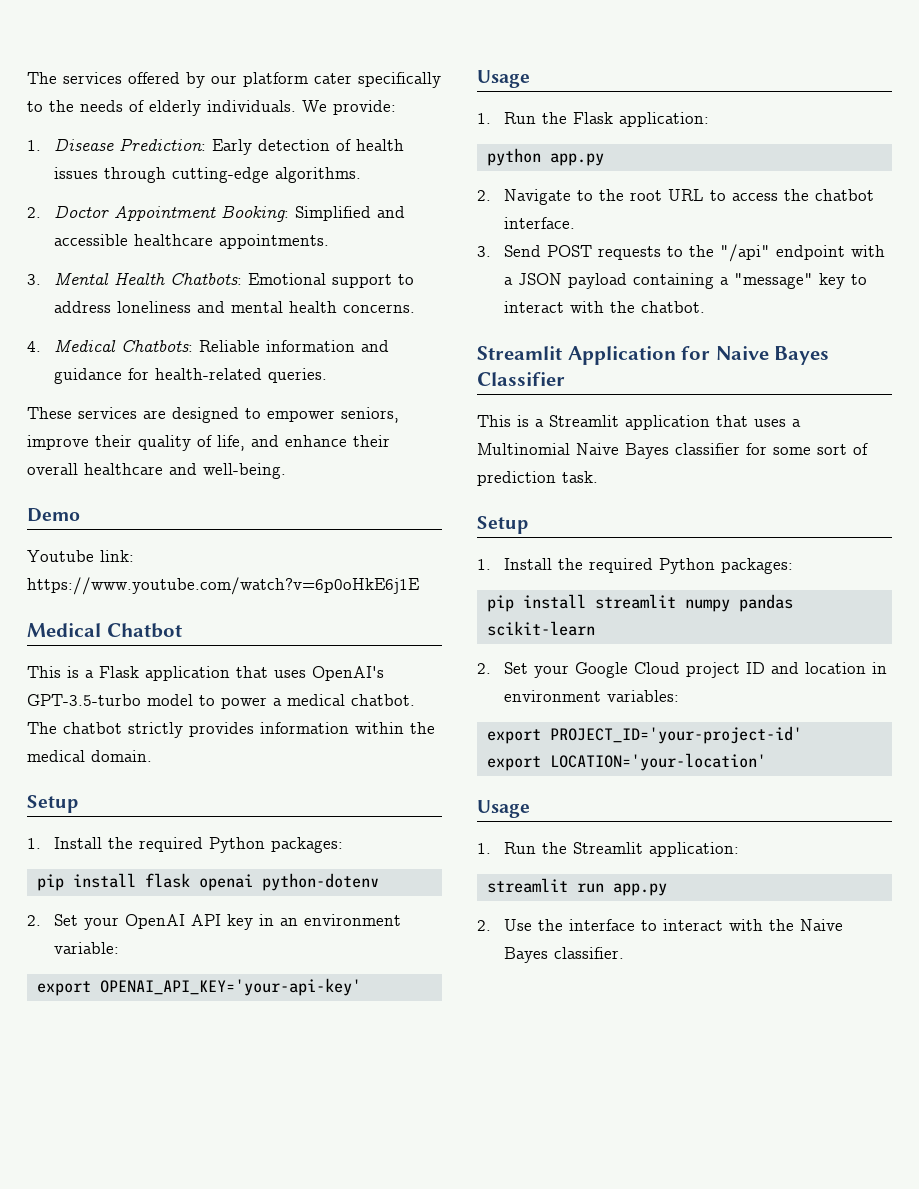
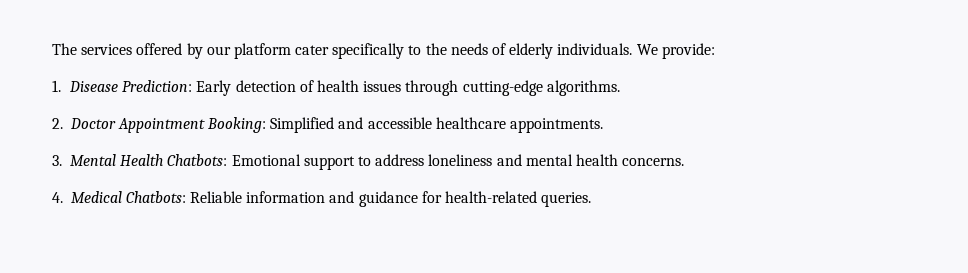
[27,407,399,423] [27,435,390,451] [27,463,286,479] [27,508,80,522] [27,550,134,562] [27,577,419,595] [27,623,182,638] [27,666,384,681] [27,694,415,709] [27,722,435,738] [27,750,152,762] [27,795,78,813] [27,837,343,853] [36,873,379,891] [27,914,401,930] [53,942,119,954] [36,978,361,996] [477,70,530,88] [477,112,709,127] [486,148,604,166] [477,189,874,205] [503,217,575,229] [477,244,885,262] [503,273,867,289] [503,301,705,313] [477,346,830,365] [477,372,565,386] [477,415,801,430] [477,443,868,459] [477,471,598,486] [477,516,528,534] [477,558,793,574] [486,594,793,612] [486,621,595,636] [477,662,887,678] [503,690,679,702] [486,726,802,744] [486,753,766,771] [477,800,530,818] [477,842,739,857] [486,878,667,896] [477,919,843,931] [503,947,624,963] // These services are designed to empower seniors, improve their quality of life, and enhance their overall healthcare and well-being. // Demo // Youtube link: https://www.youtube.com/watch?v=6p0oHkE6j1E // Medical Chatbot // This is a Flask application that uses OpenAI's GPT-3.5-turbo model to power a medical chatbot. The chatbot strictly provides information within the medical domain. // Setup // 1. Install the required Python packages: // pip install flask openai python-dotenv // 2. Set your OpenAI API key in an environment variable: // export OPENAI_API_KEY='your-api-key' // Usage // 1. Run the Flask application: // python app.py // 2. Navigate to the root URL to access the chatbot interface. // 3. Send POST requests to the "/api" endpoint with a JSON payload containing a "message" key to interact with the chatbot. // Streamlit Application for Naive Bayes Classifier // This is a Streamlit application that uses a Multinomial Naive Bayes classifier for some sort of prediction task. // Setup // 1. Install the required Python packages: // pip install streamlit numpy pandas scikit-learn // 2. Set your Google Cloud project ID and location in environment variables: // export PROJECT_ID='your-project-id' // export LOCATION='your-location' // Usage // 1. Run the Streamlit application: // streamlit run app.py // 2. Use the interface to interact with the Naive Bayes classifier. -> (592, 199) none

